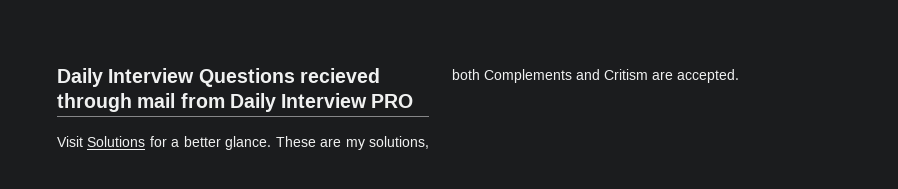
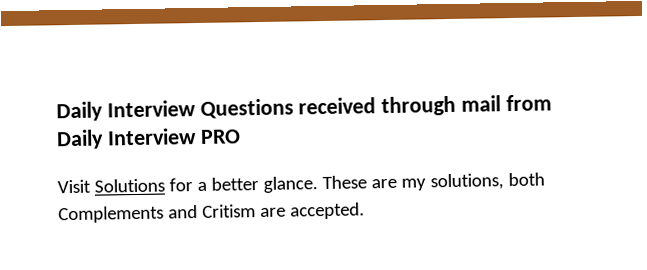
[299,68,380,83] recieved -> [298,97,377,115] received

